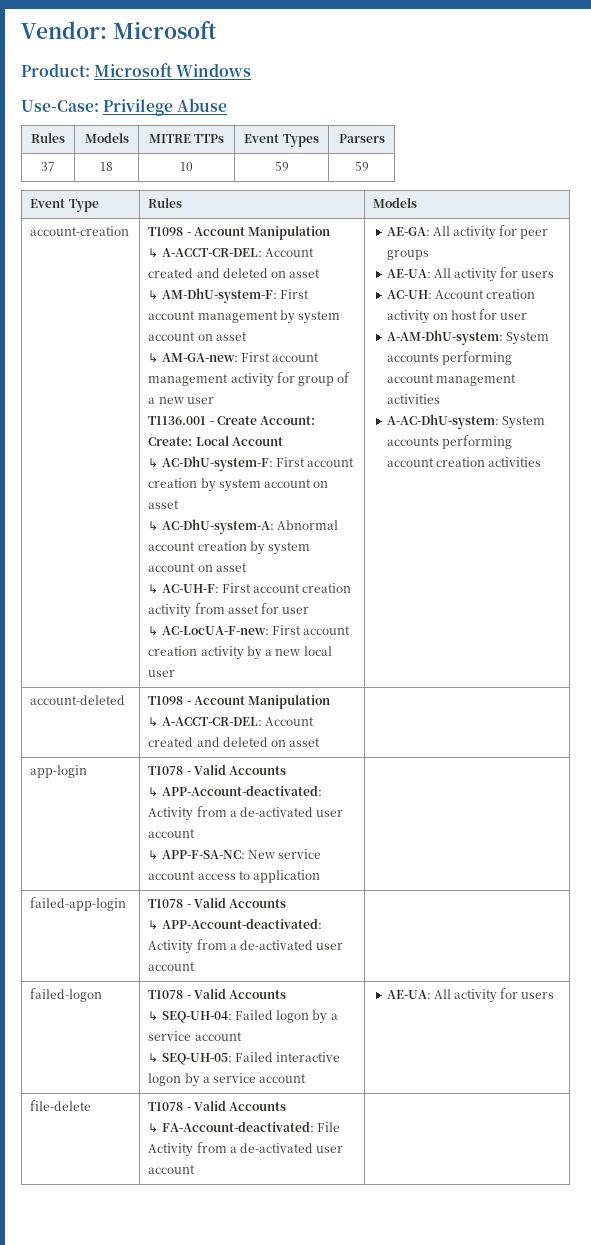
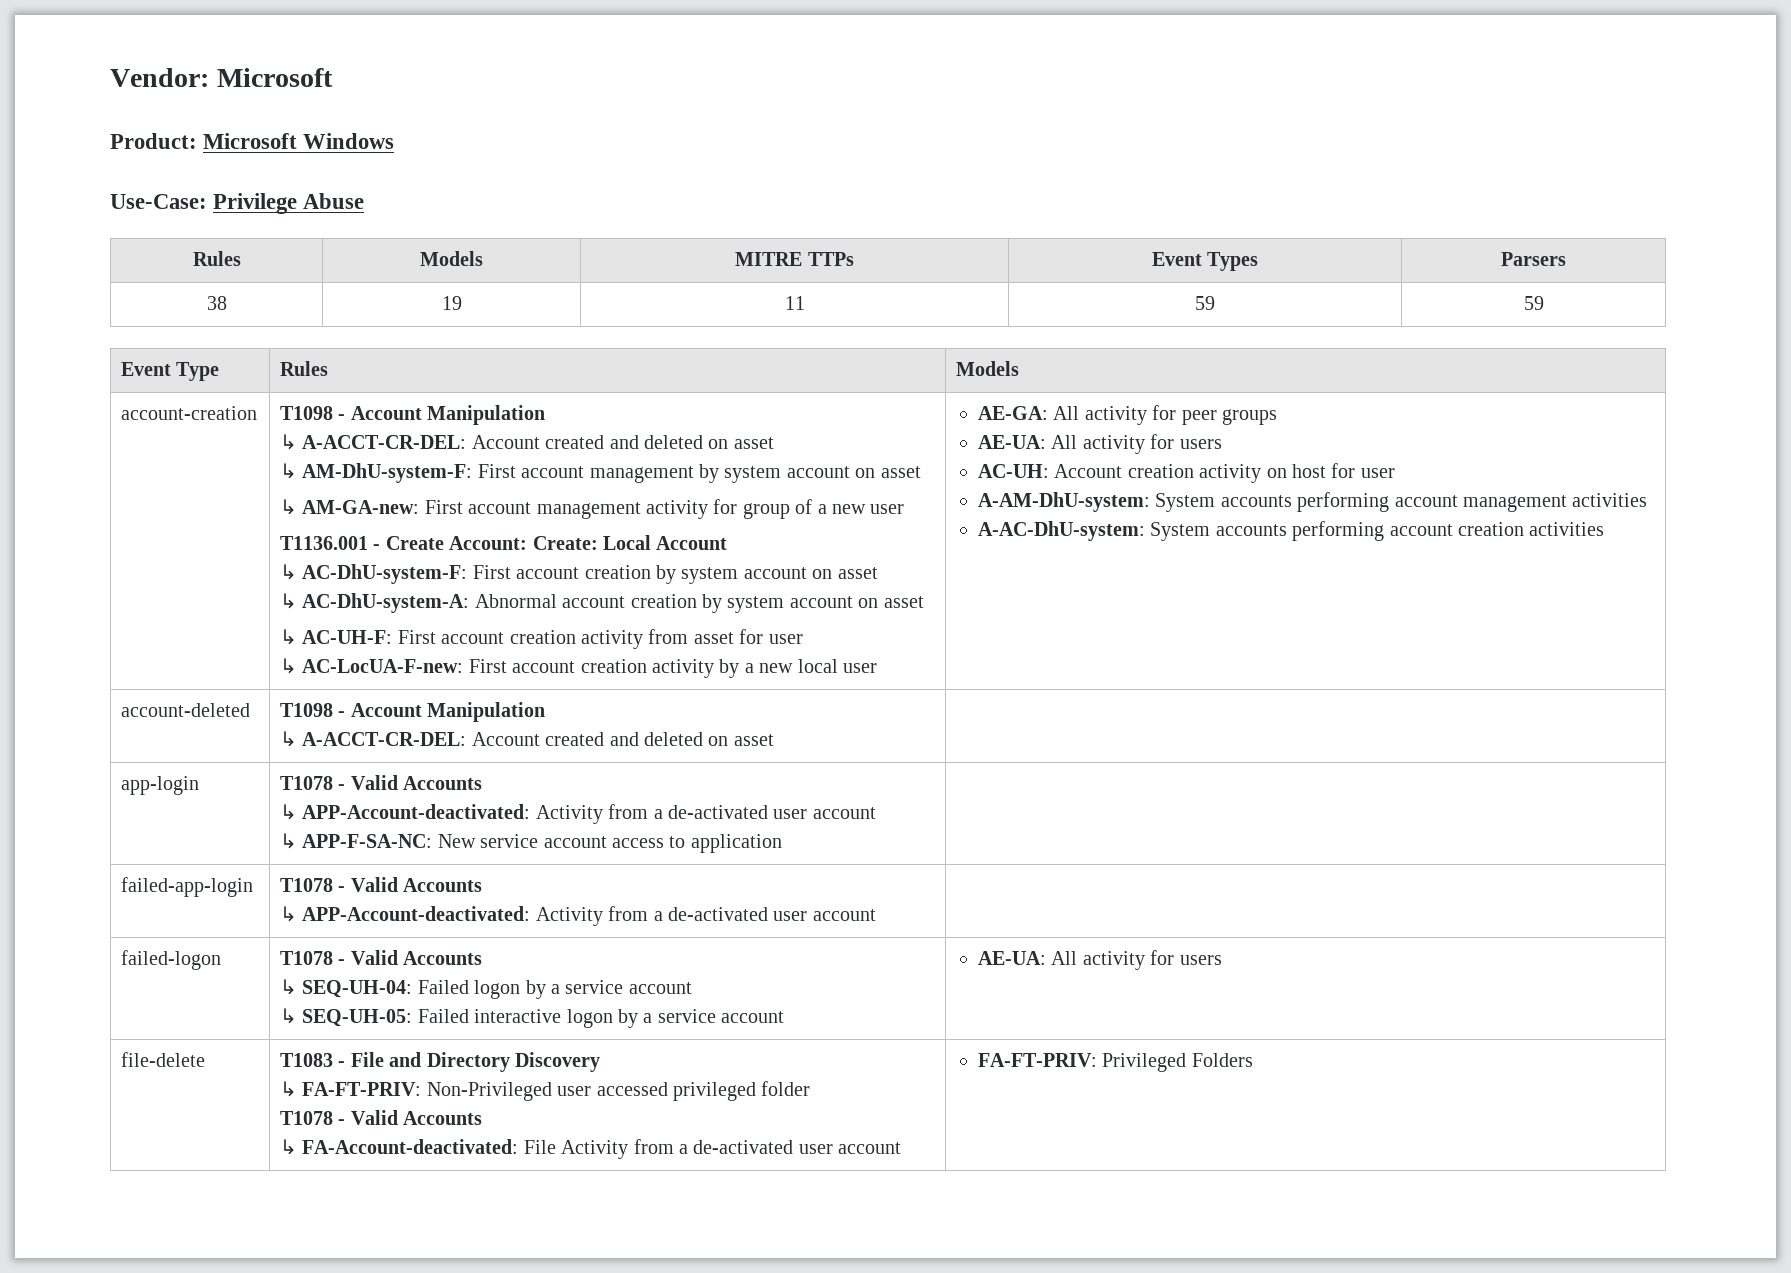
[41,162,55,171] [100,162,113,171] [180,162,193,171] 37 | 18 | 10 -> [206,296,227,310] [441,296,462,310] [784,296,805,310] 38 | 19 | 11
(92, 1105) none -> [280,1052,601,1072] [280,1081,811,1101] T1083 - File and Directory Discovery // ↳ FA-FT-PRIV: Non-Privileged user accessed privileged folder //
(196, 1169) none -> [978,1053,1253,1072] FA-FT-PRIV: Privileged Folders

